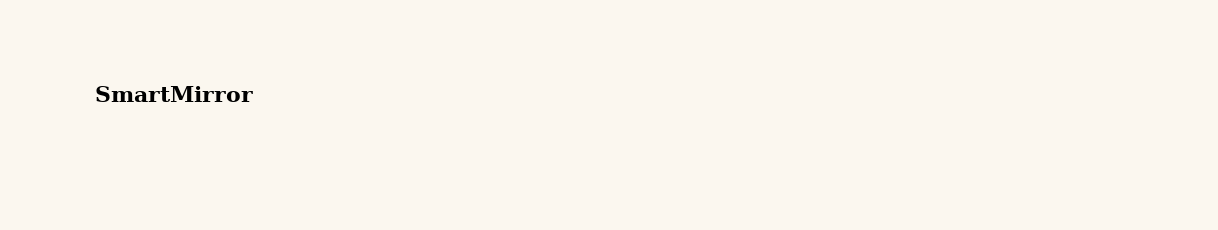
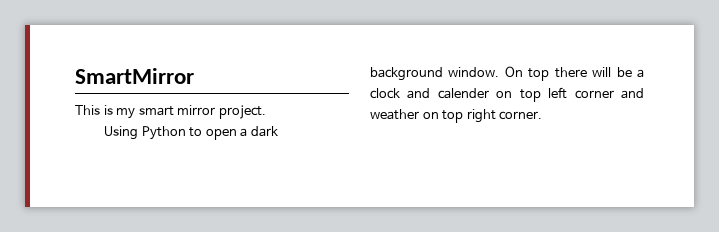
(253, 94) none -> [75,105,266,119] [104,126,278,140] [370,66,644,81] [370,87,644,102] [370,109,543,123] // This is my smart mirror project. // Using Python to open a dark background window. On top there will be a clock and calender on top left corner and weather on top right corner.

